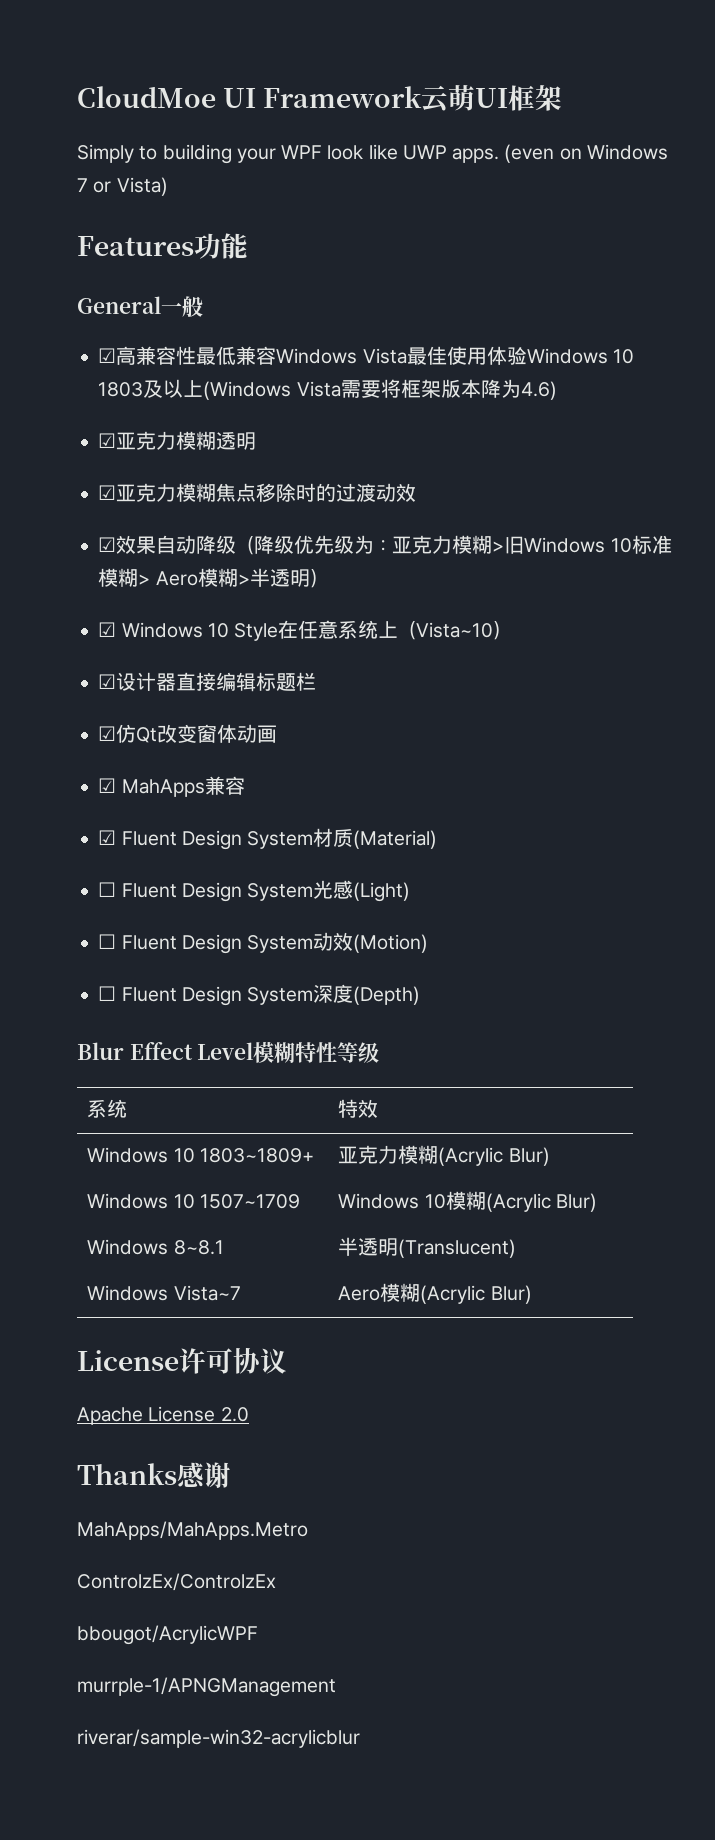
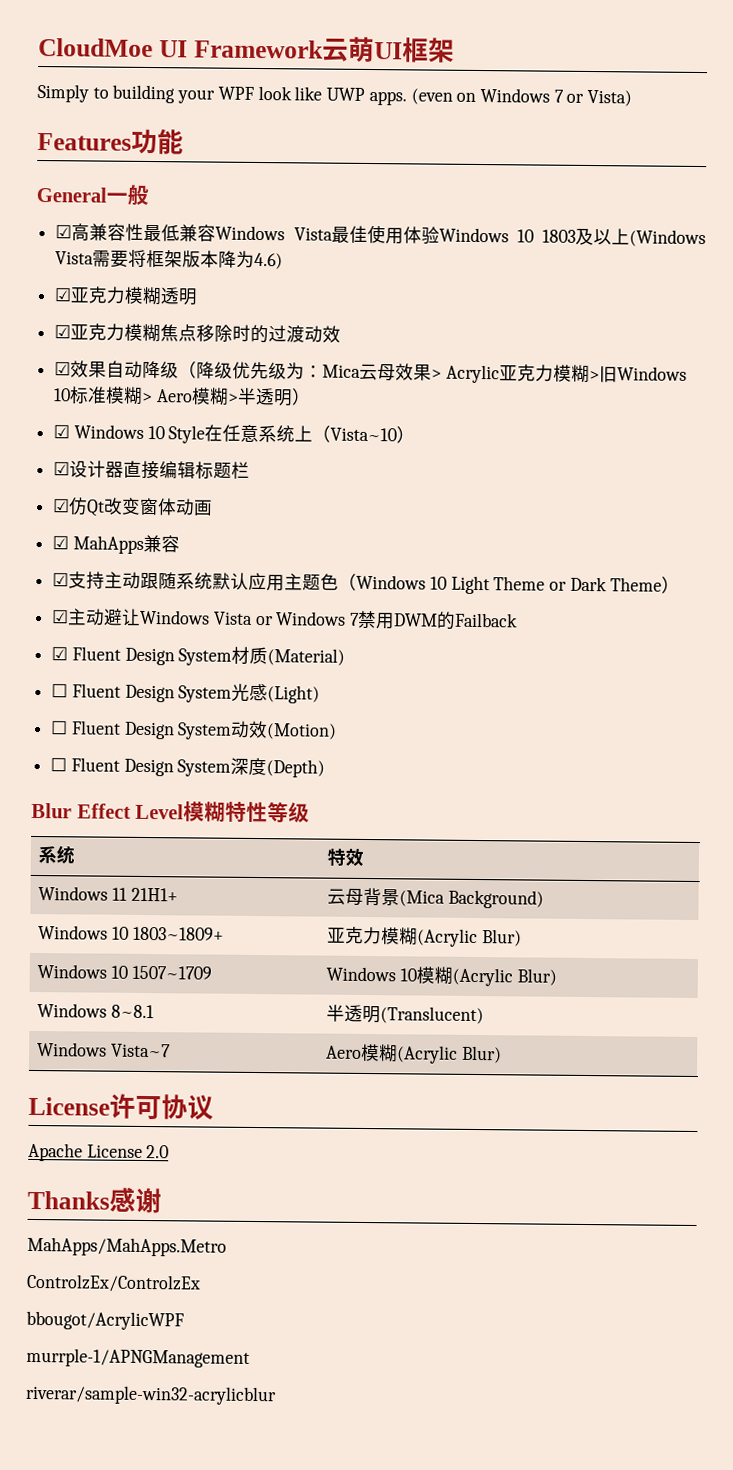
(393, 546) none -> [322,363,500,384] Mica云母效果> Acrylic
(245, 785) none -> [52,571,680,595] [52,608,519,630] // ☑支持主动跟随系统默认应用主题色（Windows 10 Light Theme or Dark Theme） // ☑主动避让Windows Vista or Windows 7禁用DWM的Failback
(379, 1108) none -> [38,886,178,902] [327,887,545,909] // Windows 11 21H1+ | 云母背景(Mica Background)

